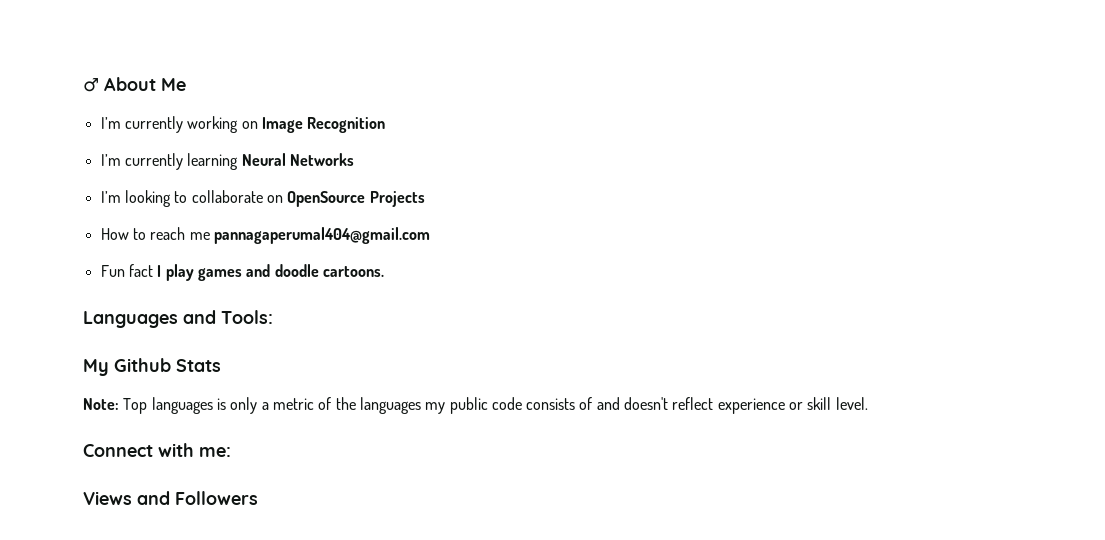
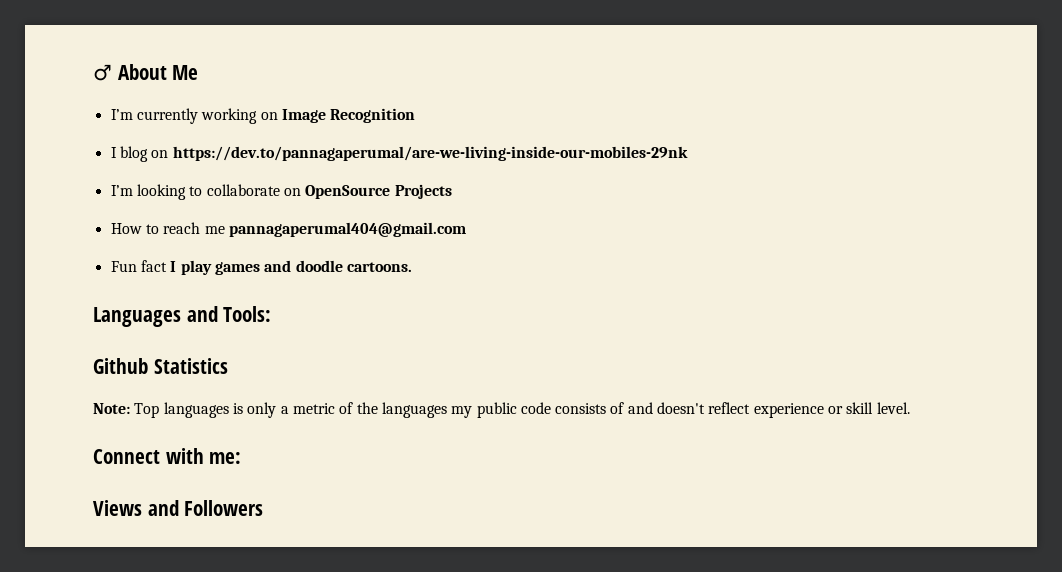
[100,153,354,170] I’m currently learning Neural Networks -> [110,146,688,162] I blog on https://dev.to/pannagaperumal/are-we-living-inside-our-mobiles-29nk
[83,358,221,376] My Github Stats -> [93,358,228,374] Github Statistics

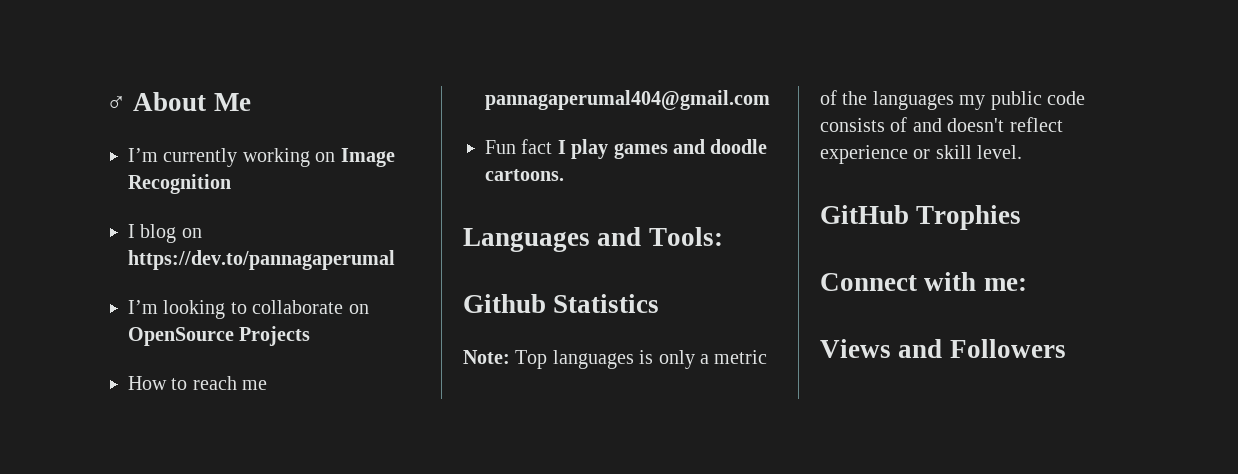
[172,146,688,161] https://dev.to/pannagaperumal/are-we-living-inside-our-mobiles-29nk -> [128,250,395,270] https://dev.to/pannagaperumal
(910, 408) none -> [820,205,1022,230] // GitHub Trophies

